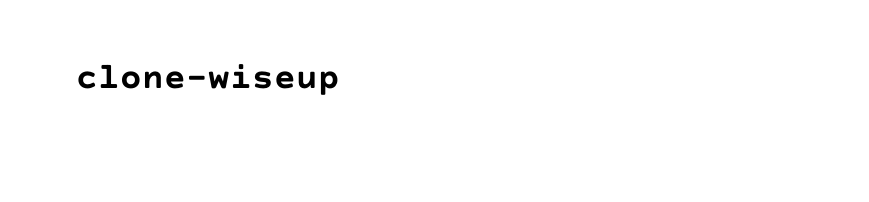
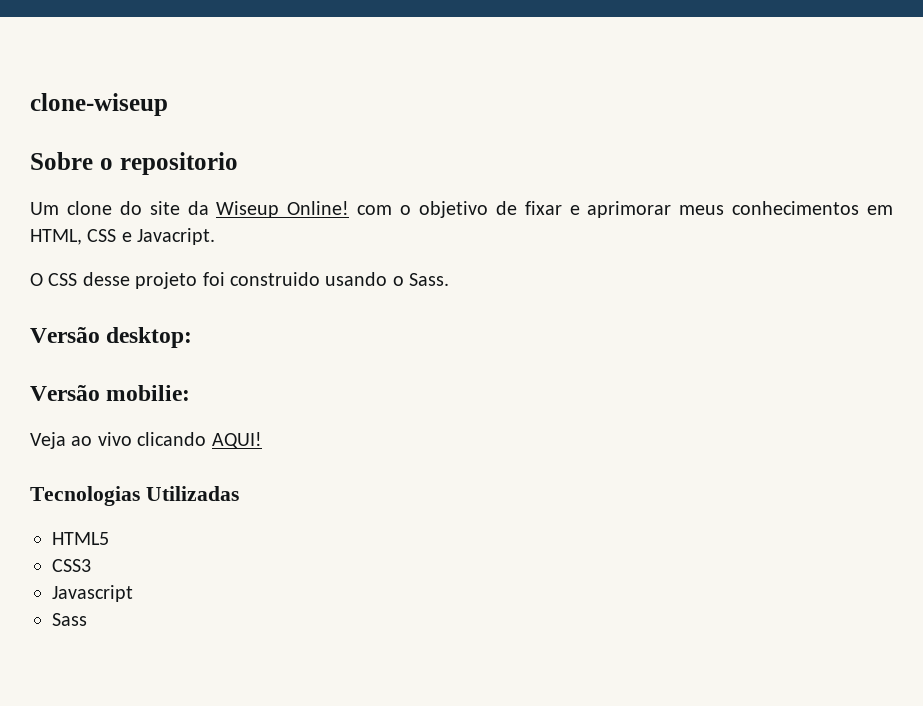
(340, 79) none -> [30,152,238,175] [30,201,893,218] [30,228,216,245] [30,272,450,289] [30,327,193,348] [30,385,191,401] [30,432,262,449] [30,486,239,506] [52,532,109,545] [52,559,91,572] [52,585,133,602] [52,613,87,626] // Sobre o repositorio // Um clone do site da Wiseup Online! com o objetivo de fixar e aprimorar meus conhecimentos em HTML, CSS e Javacript. // O CSS desse projeto foi construido usando o Sass. // Versão desktop: // Versão mobilie: // Veja ao vivo clicando AQUI! // Tecnologias Utilizadas // HTML5 // CSS3 // Javascript // Sass

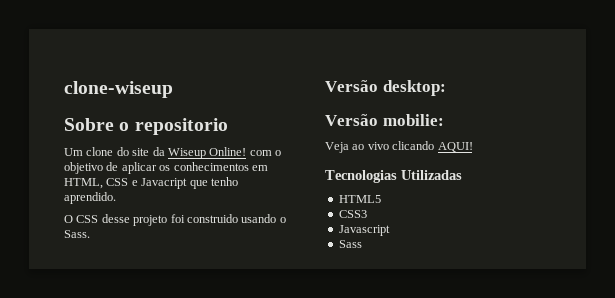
[524,201,725,218] fixar e aprimorar meus -> [121,162,171,174] aplicar os
[137,228,216,245] Javacript. -> [141,177,238,189] [64,192,116,204] Javacript que tenho aprendido.

